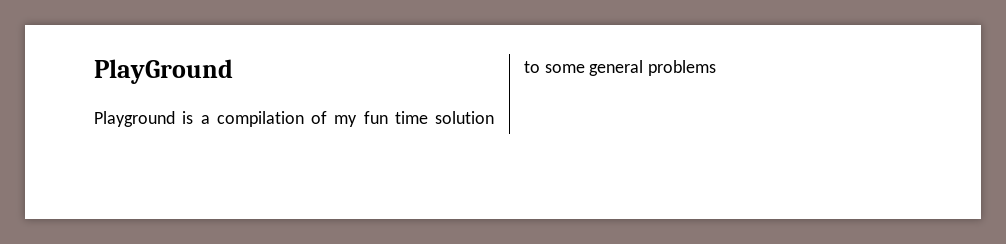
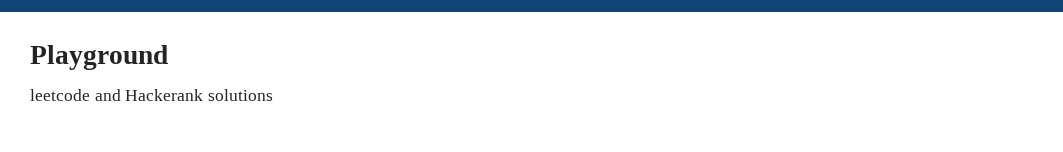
[94,59,233,84] [94,111,494,127] [524,60,717,76] PlayGround // Playground is a compilation of my fun time solution to some general problems -> [30,45,168,70] [30,89,274,101] Playground // leetcode and Hackerank solutions

